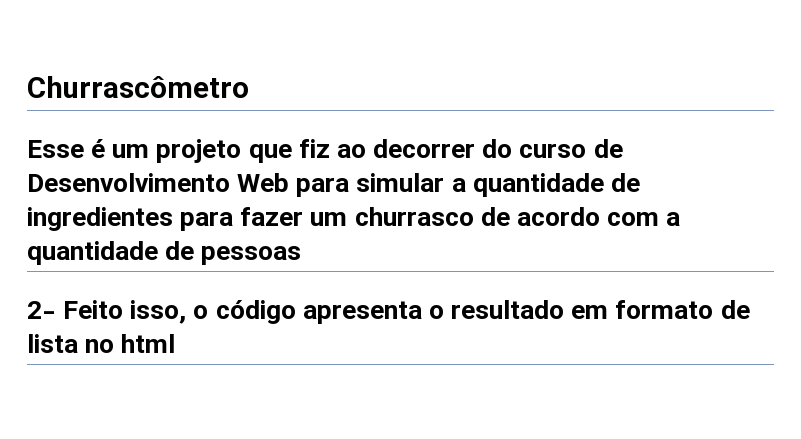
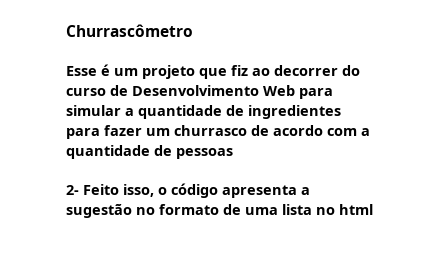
[428,300,609,319] o resultado em -> [301,187,310,195] [66,204,155,218] a sugestão no
(750, 309) none -> [245,207,278,215] uma

